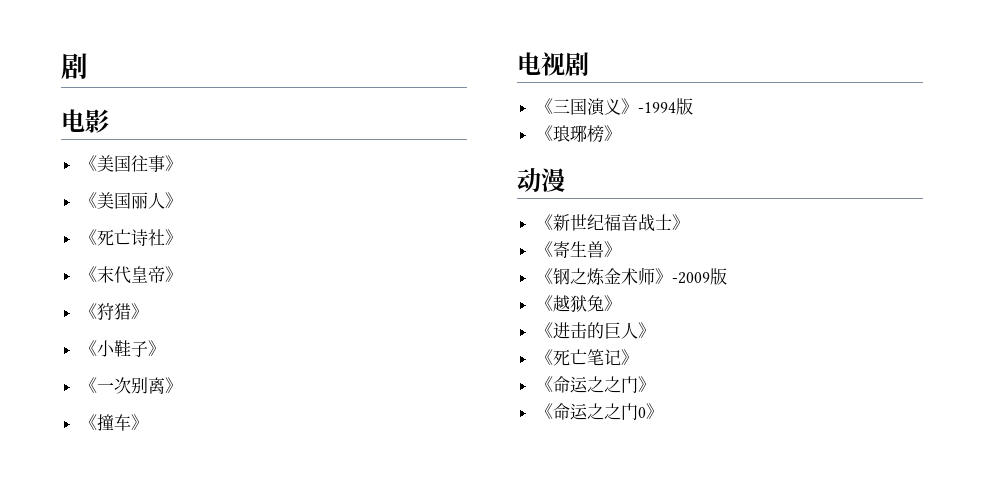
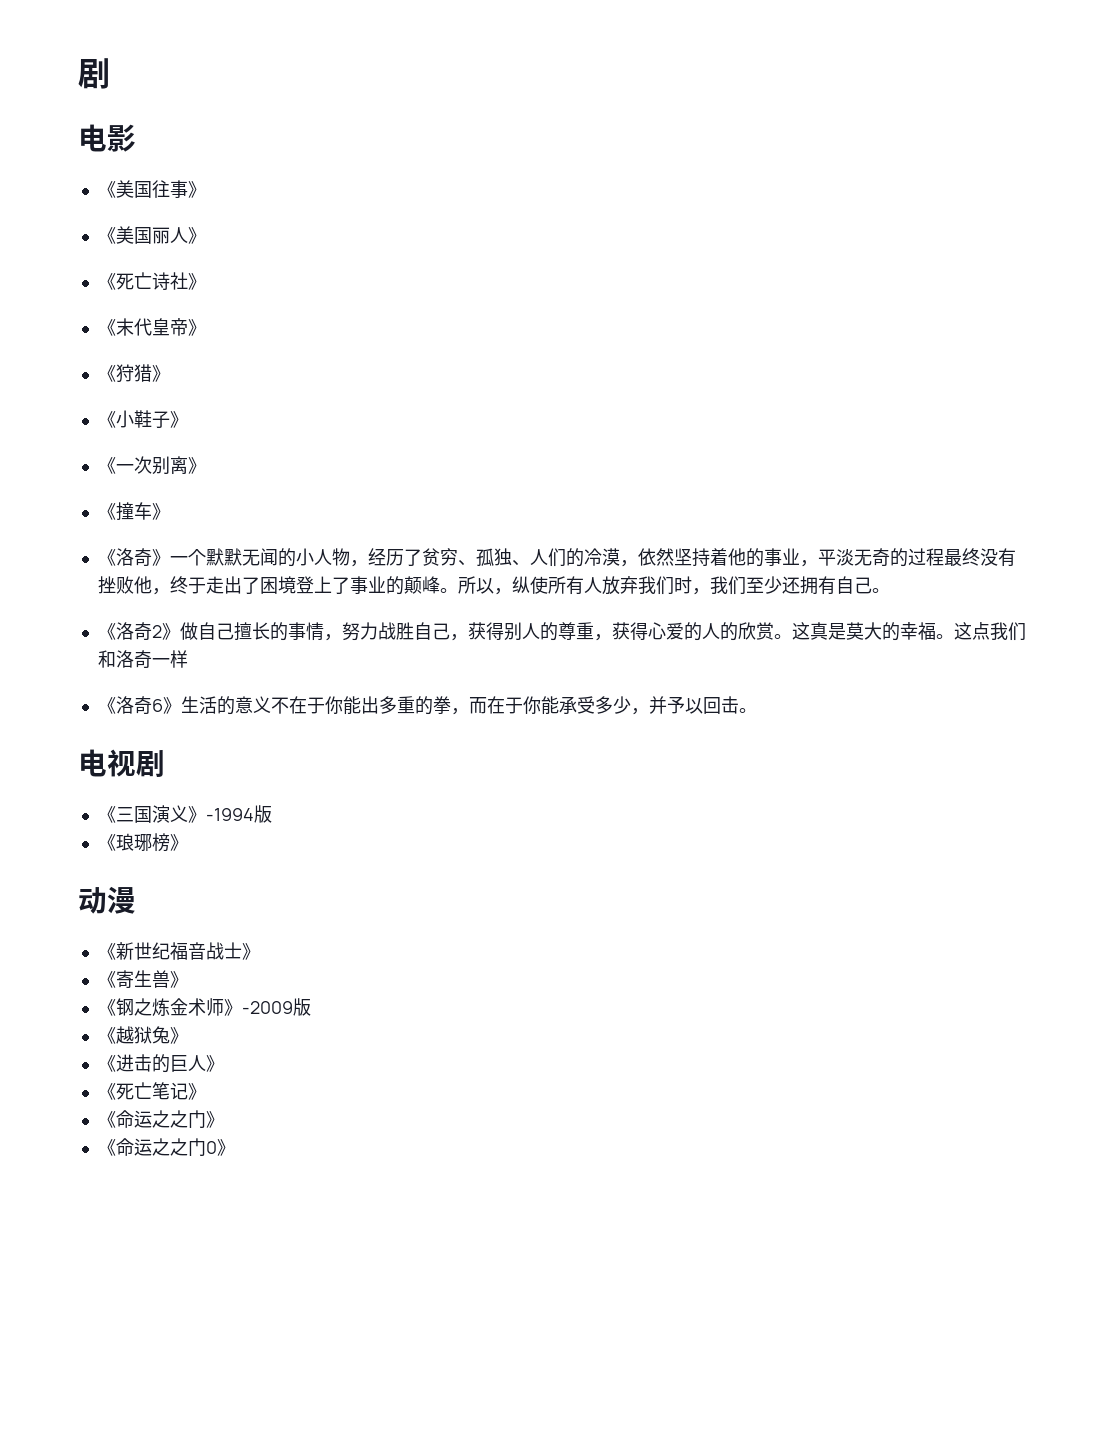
(148, 422) none -> [97,548,1016,567] [97,576,890,595] [97,622,1026,641] [97,650,188,668] [97,696,757,715] // 《洛奇》一个默默无闻的小人物，经历了贫穷、孤独、人们的冷漠，依然坚持着他的事业，平淡无奇的过程最终没有挫败他，终于走出了困境登上了事业的颠峰。所以，纵使所有人放弃我们时，我们至少还拥有自己。 // 《洛奇2》做自己擅长的事情，努力战胜自己，获得别人的尊重，获得心爱的人的欣赏。这真是莫大的幸福。这点我们和洛奇一样 // 《洛奇6》生活的意义不在于你能出多重的拳，而在于你能承受多少，并予以回击。

